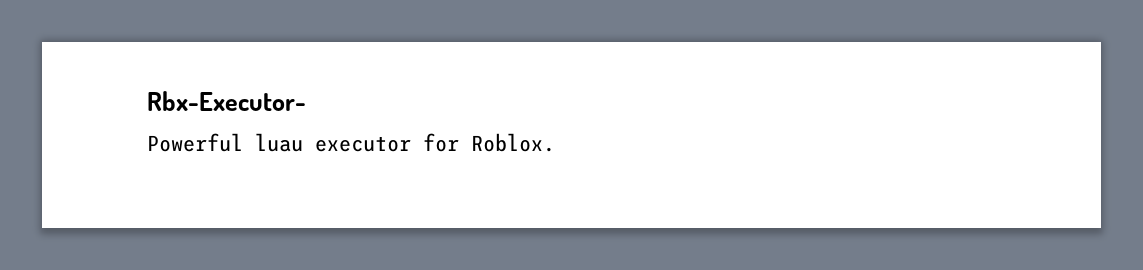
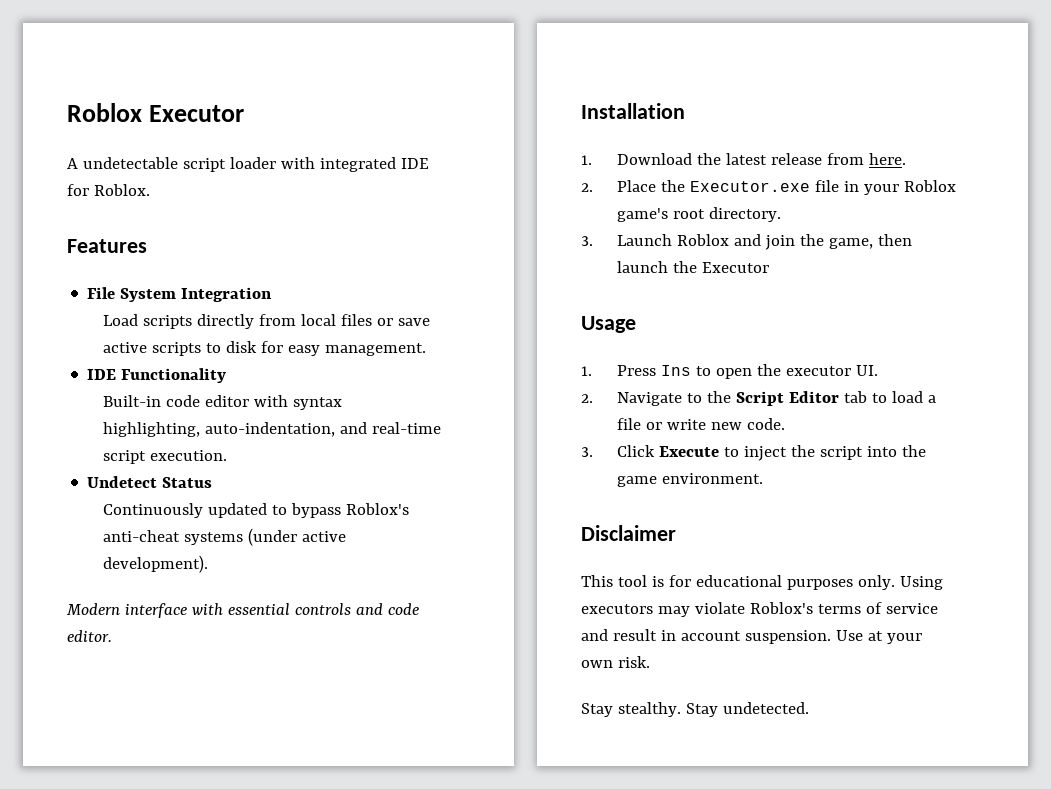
[147,91,306,111] [147,133,555,152] Rbx-Executor- // Powerful luau executor for Roblox. -> [67,103,244,122] [67,157,429,172] [67,184,150,196] [67,239,147,253] [87,287,273,302] [102,314,430,329] [102,341,426,356] [87,368,227,383] [102,395,342,410] [102,422,441,437] [102,450,227,464] [87,476,213,488] [102,503,409,518] [102,528,346,546] [102,555,208,573] [66,603,419,618] [67,630,112,642] [581,103,685,119] [581,153,906,165] [581,180,956,195] [616,207,781,222] [581,234,912,250] [616,261,769,273] [581,316,636,333] [581,364,878,379] [581,391,936,406] [616,418,785,430] [581,445,926,461] [616,473,763,487] [581,525,676,541] [581,575,943,590] [581,602,938,617] [581,629,922,644] [581,656,650,668] [581,702,809,717] Roblox Executor // A undetectable script loader with integrated IDE for Roblox. // Features // File System Integration // Load scripts directly from local files or save active scripts to disk for easy management. // IDE Functionality // Built-in code editor with syntax highlighting, auto-indentation, and real-time script execution. // Undetect Status // Continuously updated to bypass Roblox's anti-cheat systems (under active development). // Modern interface with essential controls and code editor. // Installation // 1. Download the latest release from here. // 2. Place the Executor.exe file in your Roblox game's root directory. // 3. Launch Roblox and join the game, then launch the Executor // Usage // 1. Press Ins to open the executor UI. // 2. Navigate to the Script Editor tab to load a file or write new code. // 3. Click Execute to inject the script into the game environment. // Disclaimer // This tool is for educational purposes only. Using executors may violate Roblox's terms of service and result in account suspension. Use at your own risk. // Stay stealthy. Stay undetected.

